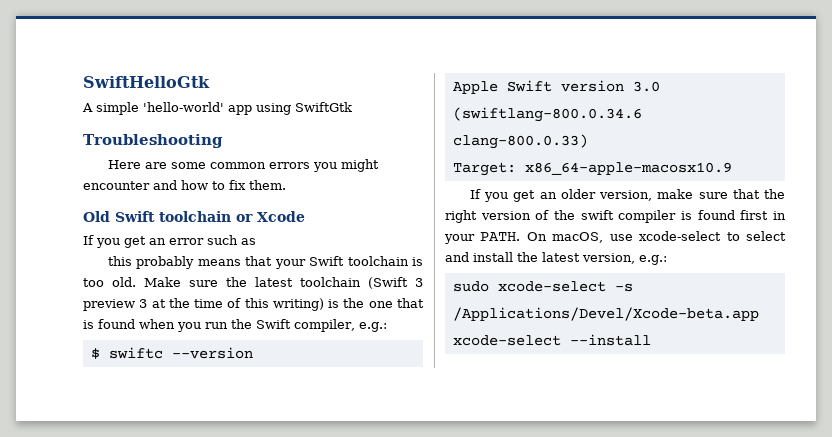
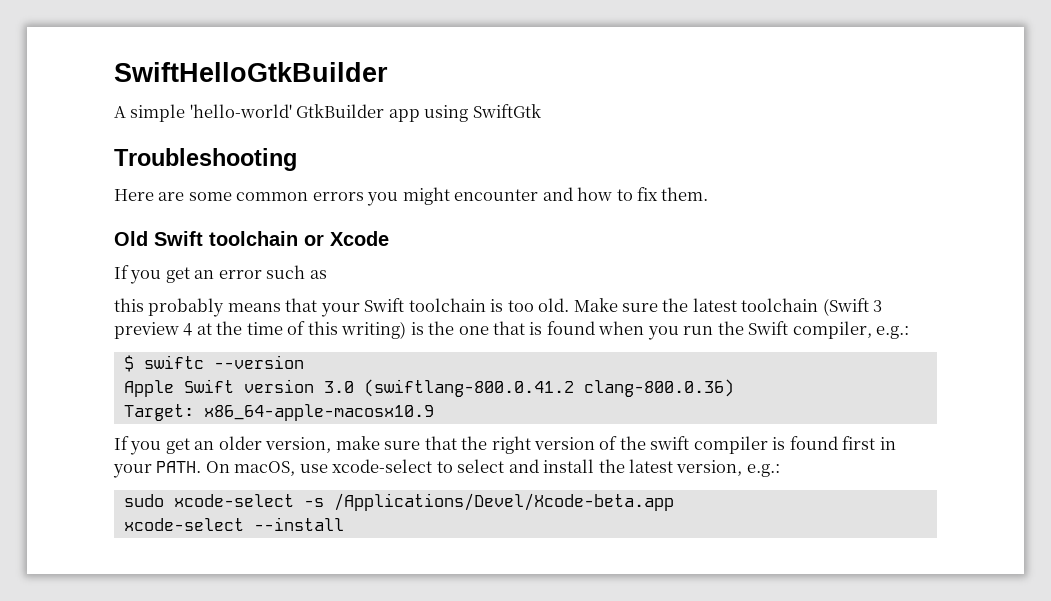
[83,76,210,88] SwiftHelloGtk -> [114,62,388,82] SwiftHelloGtkBuilder
(224, 107) none -> [296,104,385,118] GtkBuilder
[139,299,148,308] 3 -> [183,323,193,336] 4
[452,107,642,122] [452,134,588,149] (swiftlang-800.0.34.6 clang-800.0.33) -> [363,379,734,397] (swiftlang-800.0.41.2 clang-800.0.36)

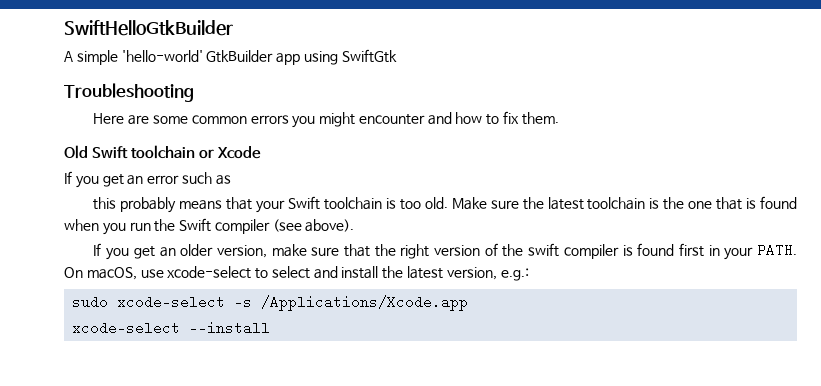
[822,298,883,316] [114,321,407,339] (Swift 3 preview 4 at the time of this writing) -> (646, 203) none
[792,321,910,339] [123,355,304,372] [123,379,734,397] [123,404,434,421] compiler, e.g.: // $ swiftc --version // Apple Swift version 3.0 (swiftlang-800.0.41.2 clang-800.0.36) // Target: x86_64-apple-macosx10.9 -> [214,219,355,234] compiler (see above).
[333,493,674,511] /Applications/Devel/Xcode-beta.app -> [261,295,469,311] /Applications/Xcode.app

